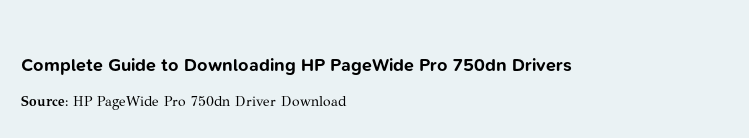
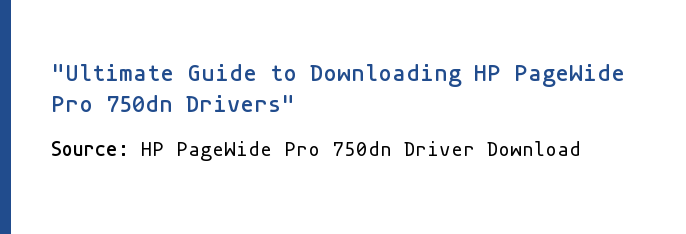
[21,58,103,75] Complete -> [51,64,174,81] "Ultimate
[512,58,572,72] Drivers -> [186,95,295,112] Drivers"

